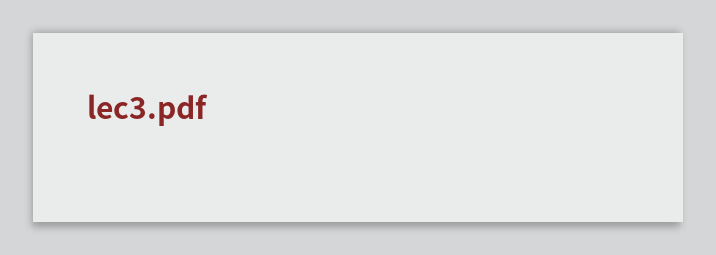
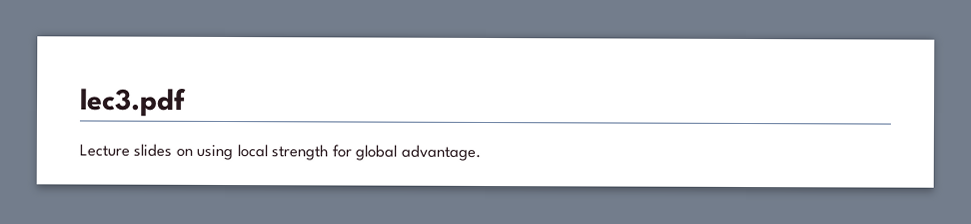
(208, 110) none -> [79,143,481,161] // Lecture slides on using local strength for global advantage.

